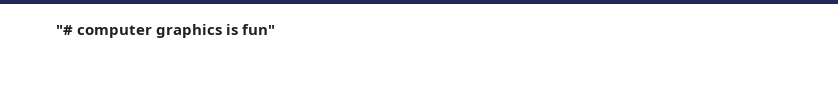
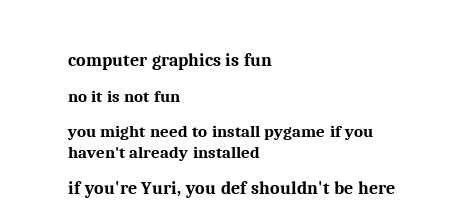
[56,25,73,35] "# -> (68, 62) none
[242,24,276,35] fun" -> [244,53,273,66] [68,90,180,102] [67,125,374,140] [68,146,260,161] [68,181,396,198] fun // no it is not fun // you might need to install pygame if you haven't already installed // if you're Yuri, you def shouldn't be here

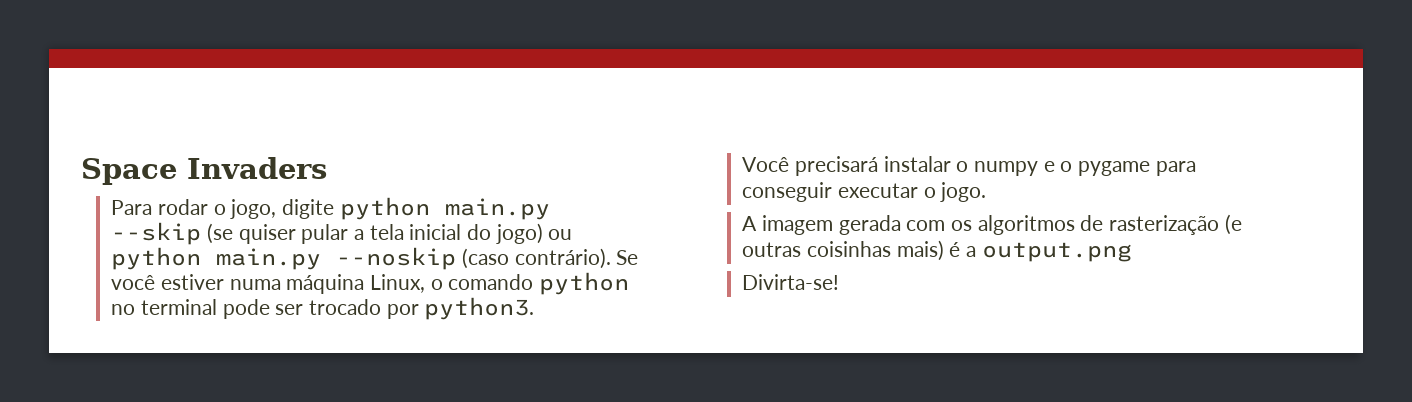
[68,53,273,70] [68,90,180,102] [67,125,374,140] [68,146,260,161] [68,181,396,198] computer graphics is fun // no it is not fun // you might need to install pygame if you haven't already installed // if you're Yuri, you def shouldn't be here -> [81,157,327,185] [111,197,550,220] [111,222,573,245] [111,247,639,270] [111,272,629,295] [111,297,535,320] [742,156,1196,176] [742,182,987,202] [742,214,1242,235] [742,240,1132,262] [742,274,840,290] Space Invaders // Para rodar o jogo, digite python main.py --skip (se quiser pular a tela inicial do jogo) ou python main.py --noskip (caso contrário). Se você estiver numa máquina Linux, o comando python no terminal pode ser trocado por python3. // Você precisará instalar o numpy e o pygame para conseguir executar o jogo. // A imagem gerada com os algoritmos de rasterização (e outras coisinhas mais) é a output.png // Divirta-se!

